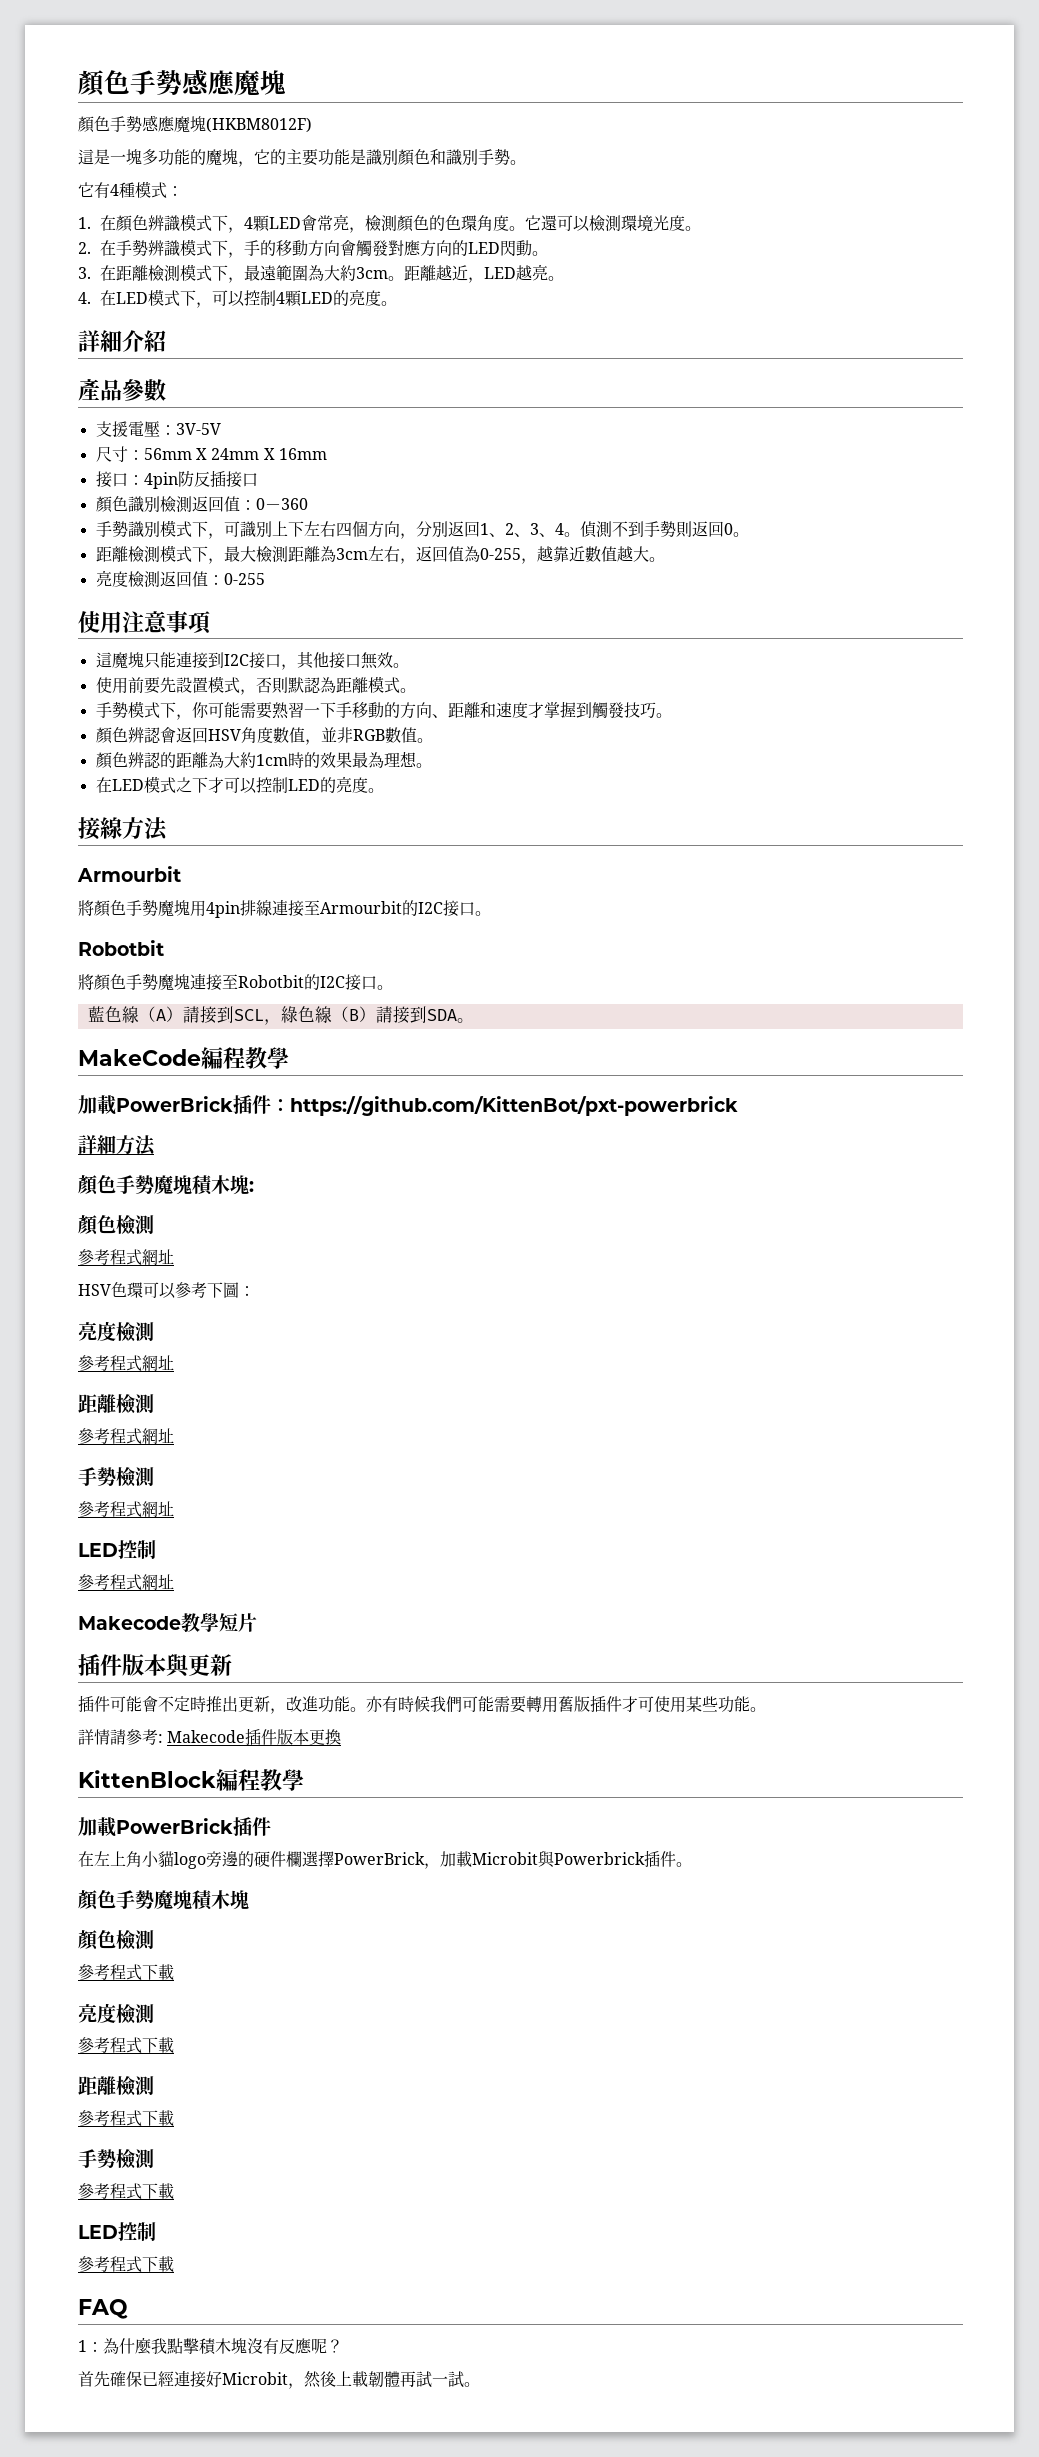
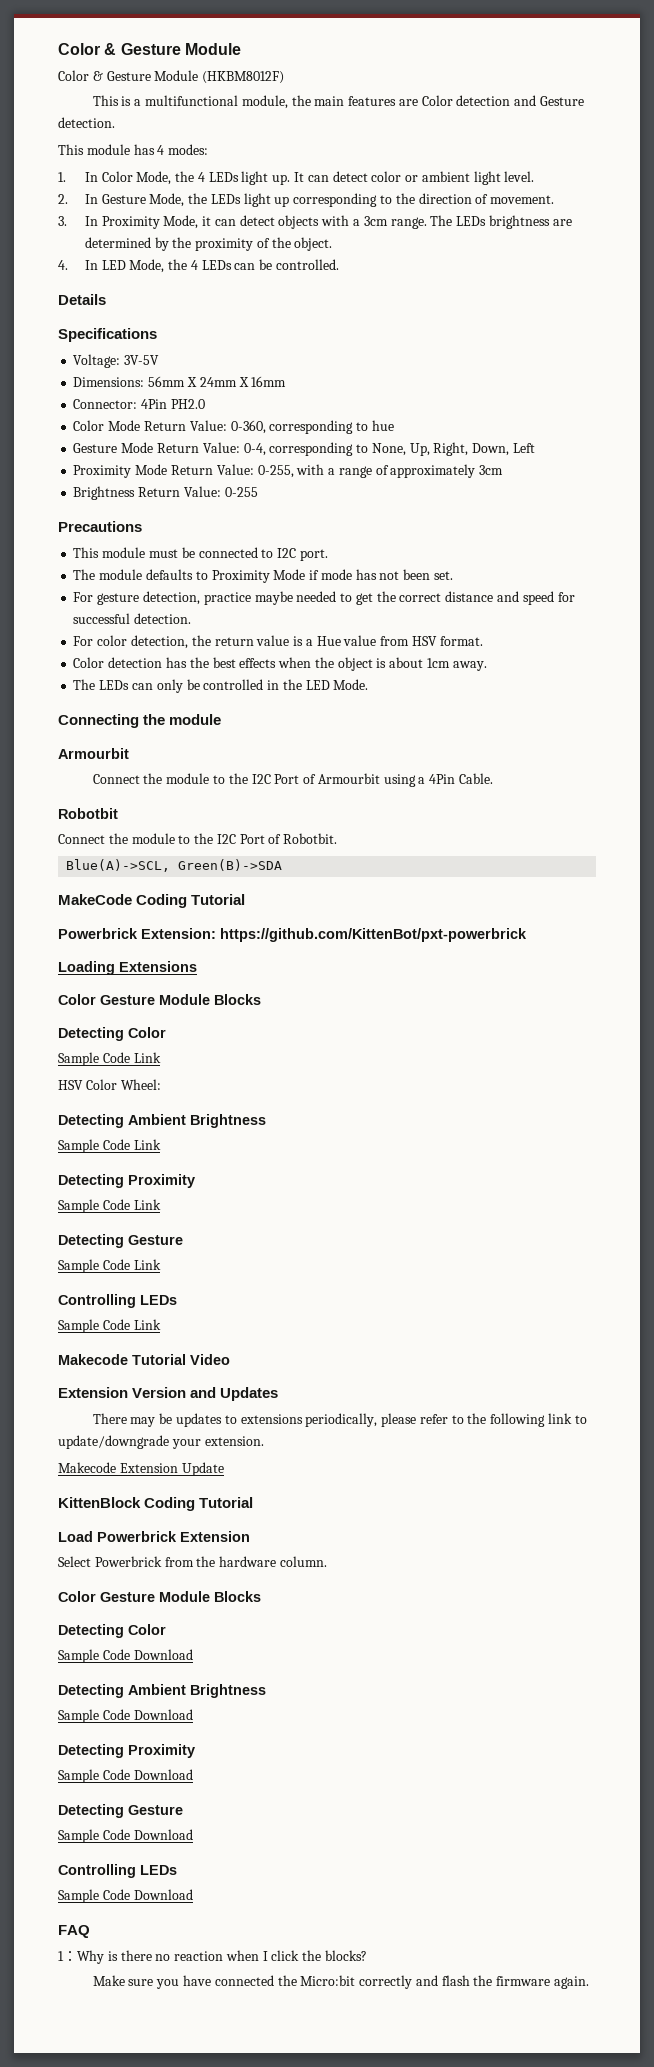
[78,69,286,96] [78,115,312,133] [78,148,526,167] [78,181,183,198] [78,214,701,233] [78,239,548,258] [78,264,564,283] [78,289,397,308] [78,330,166,352] [78,379,166,401] [95,421,176,437] 顏色手勢感應魔塊 // 顏色手勢感應魔塊(HKBM8012F) // 這是一塊多功能的魔塊，它的主要功能是識別顏色和識別手勢。 // 它有4種模式： // 1.在顏色辨識模式下，4顆LED會常亮，檢測顏色的色環角度。它還可以檢測環境光度。 // 2.在手勢辨識模式下，手的移動方向會觸發對應方向的LED閃動。 // 3.在距離檢測模式下，最遠範圍為大約3cm。距離越近，LED越亮。 // 4.在LED模式下，可以控制4顆LED的亮度。 // 詳細介紹 // 產品參數 // 支援電壓： -> [58,43,241,55] [58,70,285,84] [92,95,584,109] [58,117,115,128] [58,144,209,155] [58,171,535,185] [58,193,555,207] [58,215,572,229] [84,237,333,251] [58,259,339,273] [58,294,106,305] [58,328,157,342] [73,354,121,368] Color & Gesture Module // Color & Gesture Module (HKBM8012F) // This is a multifunctional module, the main features are Color detection and Gesture detection. // This module has 4 modes: // 1. In Color Mode, the 4 LEDs light up. It can detect color or ambient light level. // 2. In Gesture Mode, the LEDs light up corresponding to the direction of movement. // 3. In Proximity Mode, it can detect objects with a 3cm range. The LEDs brightness are determined by the proximity of the object. // 4. In LED Mode, the 4 LEDs can be controlled. // Details // Specifications // Voltage:
[95,446,144,462] 尺寸： -> [73,377,145,387] Dimensions:
[95,470,258,489] [95,496,308,513] [95,520,749,539] [95,545,665,564] [95,570,265,588] [78,610,211,634] [95,651,409,670] [95,676,416,695] [95,701,672,720] [95,727,433,745] [95,751,432,769] [95,776,384,794] [78,817,168,841] [77,866,181,882] [78,899,491,918] [78,940,164,956] [78,973,393,991] [87,1006,474,1025] [78,1047,289,1069] [78,1095,738,1116] [78,1135,156,1156] [78,1175,254,1196] [78,1215,154,1235] [78,1249,174,1266] [78,1282,255,1299] [78,1321,154,1342] [78,1355,174,1372] [78,1394,154,1414] [78,1428,174,1445] [78,1467,154,1487] [78,1501,174,1518] [78,1540,156,1559] [78,1574,174,1591] [78,1613,257,1632] [78,1654,232,1678] [78,1695,766,1714] [78,1728,342,1745] [78,1769,304,1791] [78,1817,271,1837] [78,1850,692,1869] [78,1890,249,1911] [78,1930,154,1950] [78,1964,174,1980] [78,2003,154,2024] [78,2037,174,2053] [78,2076,154,2096] [78,2110,174,2126] [78,2149,154,2169] [78,2183,174,2199] [78,2222,156,2241] [78,2256,174,2272] [78,2299,128,2319] [78,2337,343,2355] [78,2370,480,2389] 接口：4pin防反插接口 // 顏色識別檢測返回值：0－360 // 手勢識別模式下，可識別上下左右四個方向，分別返回1、2、3、4。偵測不到手勢則返回0。 // 距離檢測模式下，最大檢測距離為3cm左右，返回值為0-255，越靠近數值越大。 // 亮度檢測返回值：0-255 // 使用注意事項 // 這魔塊只能連接到I2C接口，其他接口無效。 // 使用前要先設置模式，否則默認為距離模式。 // 手勢模式下，你可能需要熟習一下手移動的方向、距離和速度才掌握到觸發技巧。 // 顏色辨認會返回HSV角度數值，並非RGB數值。 // 顏色辨認的距離為大約1cm時的效果最為理想。 // 在LED模式之下才可以控制LED的亮度。 // 接線方法 // Armourbit // 將顏色手勢魔塊用4pin排線連接至Armourbit的I2C接口。 // Robotbit // 將顏色手勢魔塊連接至Robotbit的I2C接口。 // 藍色線（A）請接到SCL，綠色線（B）請接到SDA。 // MakeCode編程教學 // 加載PowerBrick插件：https://github.com/KittenBot/pxt-powerbrick // 詳細方法 // 顏色手勢魔塊積木塊: // 顏色檢測 // 參考程式網址 // HSV色環可以參考下圖： // 亮度檢測 // 參考程式網址 // 距離檢測 // 參考程式網址 // 手勢檢測 // 參考程式網址 // LED控制 // 參考程式網址 // Makecode教學短片 // 插件版本與更新 // 插件可能會不定時推出更新，改進功能。亦有時候我們可能需要轉用舊版插件才可使用某些功能。 // 詳情請參考: Makecode插件版本更換 // KittenBlock編程教學 // 加載PowerBrick插件 // 在左上角小貓logo旁邊的硬件欄選擇PowerBrick，加載Microbit與Powerbrick插件。 // 顏色手勢魔塊積木塊 // 顏色檢測 // 參考程式下載 // 亮度檢測 // 參考程式下載 // 距離檢測 // 參考程式下載 // 手勢檢測 // 參考程式下載 // LED控制 // 參考程式下載 // FAQ // 1：為什麼我點擊積木塊沒有反應呢？ // 首先確保已經連接好Microbit，然後上載韌體再試一試。 -> [73,399,205,409] [73,420,394,434] [73,442,535,456] [73,464,504,478] [73,486,258,500] [58,521,142,532] [73,547,328,561] [73,569,453,583] [73,591,575,605] [73,613,192,624] [73,635,483,649] [73,657,487,671] [73,679,369,693] [58,714,222,728] [58,748,129,759] [92,773,493,787] [58,808,118,819] [58,833,338,844] [66,859,283,872] [58,894,246,908] [58,928,527,942] [58,961,197,975] [58,994,261,1005] [58,1027,166,1041] [58,1052,161,1066] [58,1079,161,1090] [58,1114,266,1128] [58,1139,161,1153] [58,1174,195,1188] [58,1199,161,1213] [58,1234,183,1248] [58,1259,161,1273] [58,1294,177,1308] [58,1319,161,1333] [58,1354,230,1365] [58,1387,279,1401] [92,1413,587,1427] [58,1435,264,1449] [58,1462,224,1476] [58,1497,254,1511] [58,1531,250,1542] [58,1556,327,1567] [58,1591,261,1602] [58,1624,166,1638] [58,1649,193,1663] [58,1684,266,1698] [58,1709,193,1723] [58,1744,195,1758] [58,1769,193,1783] [58,1804,183,1818] [58,1829,193,1843] [58,1864,177,1878] [58,1889,193,1903] [58,1925,90,1938] [58,1950,368,1964] [92,1975,589,1989] Connector: 4Pin PH2.0 // Color Mode Return Value: 0-360, corresponding to hue // Gesture Mode Return Value: 0-4, corresponding to None, Up, Right, Down, Left // Proximity Mode Return Value: 0-255, with a range of approximately 3cm // Brightness Return Value: 0-255 // Precautions // This module must be connected to I2C port. // The module defaults to Proximity Mode if mode has not been set. // For gesture detection, practice maybe needed to get the correct distance and speed for successful detection. // For color detection, the return value is a Hue value from HSV format. // Color detection has the best effects when the object is about 1cm away. // The LEDs can only be controlled in the LED Mode. // Connecting the module // Armourbit // Connect the module to the I2C Port of Armourbit using a 4Pin Cable. // Robotbit // Connect the module to the I2C Port of Robotbit. // Blue(A)->SCL, Green(B)->SDA // MakeCode Coding Tutorial // Powerbrick Extension: https://github.com/KittenBot/pxt-powerbrick // Loading Extensions // Color Gesture Module Blocks // Detecting Color // Sample Code Link // HSV Color Wheel: // Detecting Ambient Brightness // Sample Code Link // Detecting Proximity // Sample Code Link // Detecting Gesture // Sample Code Link // Controlling LEDs // Sample Code Link // Makecode Tutorial Video // Extension Version and Updates // There may be updates to extensions periodically, please refer to the following link to update/downgrade your extension. // Makecode Extension Update // KittenBlock Coding Tutorial // Load Powerbrick Extension // Select Powerbrick from the hardware column. // Color Gesture Module Blocks // Detecting Color // Sample Code Download // Detecting Ambient Brightness // Sample Code Download // Detecting Proximity // Sample Code Download // Detecting Gesture // Sample Code Download // Controlling LEDs // Sample Code Download // FAQ // 1：Why is there no reaction when I click the blocks? // Make sure you have connected the Micro:bit correctly and flash the firmware again.

